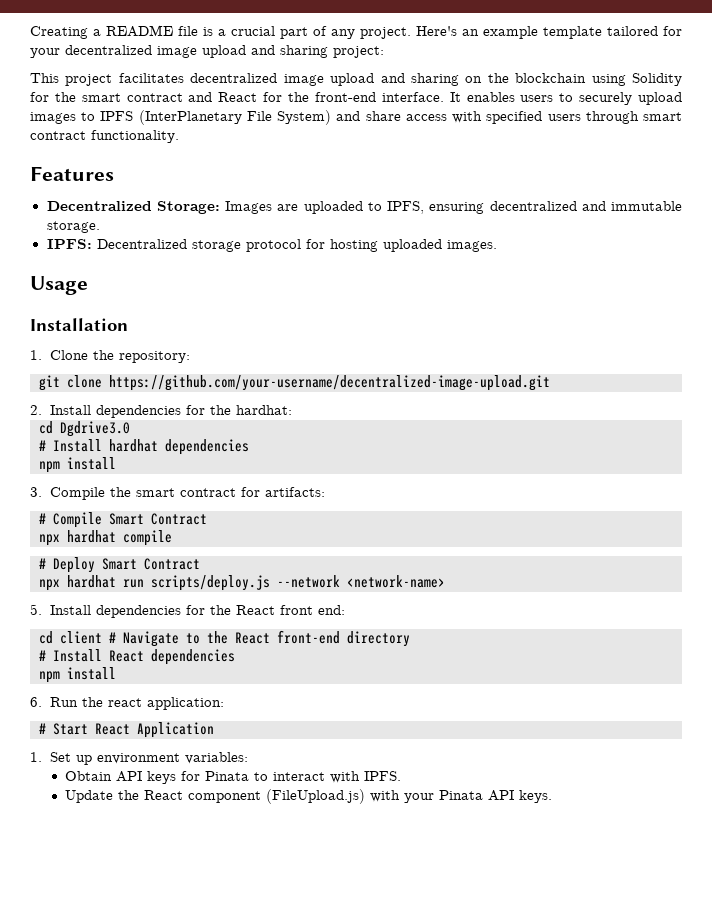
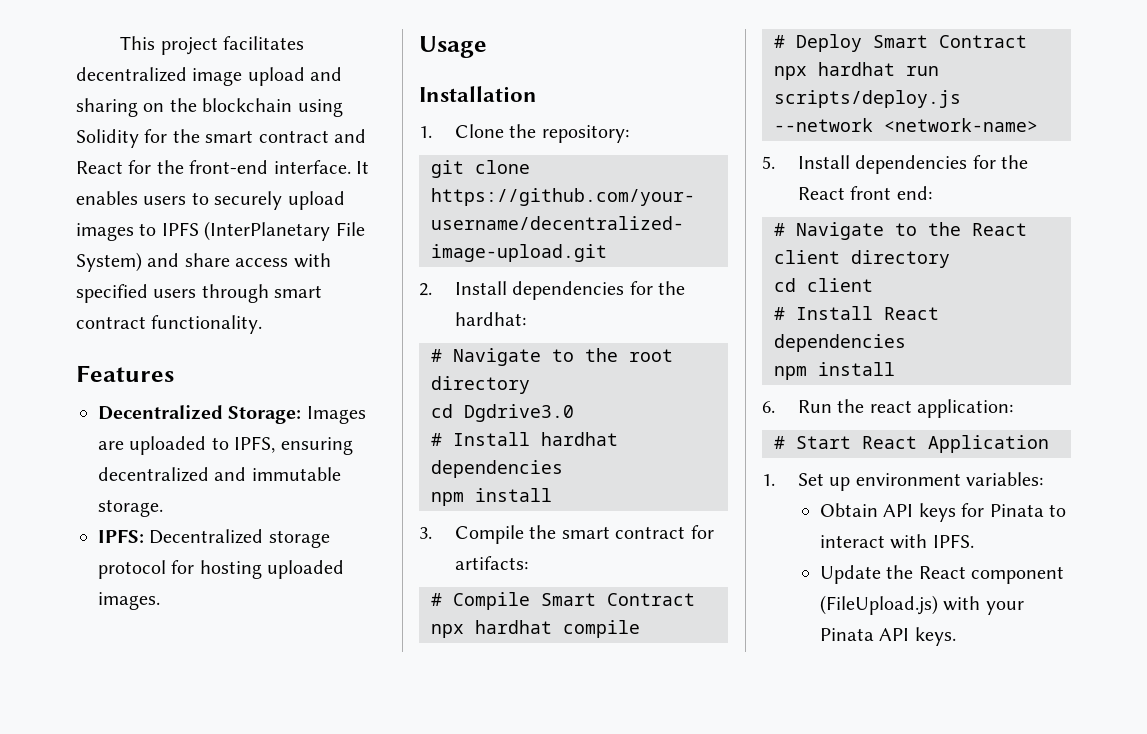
[30,25,682,39] [30,45,384,58] Creating a README file is a crucial part of any project. Here's an example template tailored for your decentralized image upload and sharing project: // -> (120, 43) none
(292, 410) none -> [431,348,673,366] [431,376,530,394] // # Navigate to the root directory
[39,631,102,644] cd client -> (932, 193) none
[277,630,410,647] front-end directory -> [774,250,950,268] [774,278,873,292] client directory // cd client

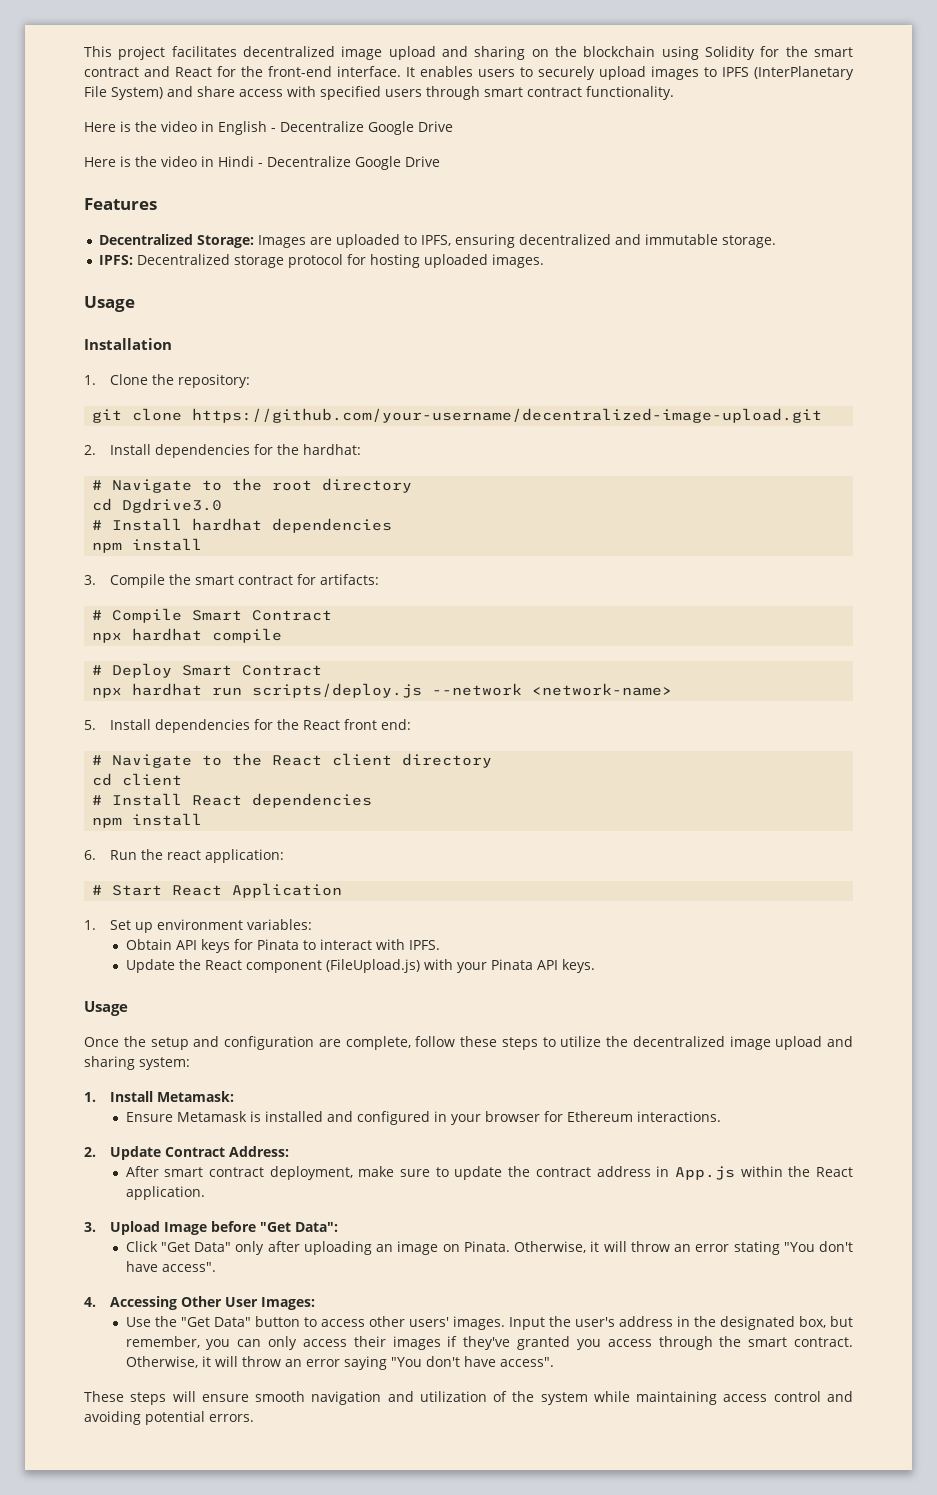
(263, 324) none -> [84,121,453,135] [84,156,440,170] // Here is the video in English - Decentralize Google Drive // Here is the video in Hindi - Decentralize Google Drive
(956, 636) none -> [84,1001,128,1016] [84,1036,853,1050] [84,1056,190,1070] [84,1091,235,1102] [125,1111,721,1125] [84,1146,290,1160] [125,1166,853,1180] [125,1186,205,1200] [84,1221,339,1235] [125,1241,853,1255] [125,1261,216,1272] [84,1296,316,1310] [125,1316,853,1330] [125,1336,853,1350] [125,1356,554,1370] [84,1391,853,1405] [84,1411,254,1425] // Usage // Once the setup and configuration are complete, follow these steps to utilize the decentralized image upload and sharing system: // 1. Install Metamask: // Ensure Metamask is installed and configured in your browser for Ethereum interactions. // 2. Update Contract Address: // After smart contract deployment, make sure to update the contract address in App.js within the React application. // 3. Upload Image before "Get Data": // Click "Get Data" only after uploading an image on Pinata. Otherwise, it will throw an error stating "You don't have access". // 4. Accessing Other User Images: // Use the "Get Data" button to access other users' images. Input the user's address in the designated box, but remember, you can only access their images if they've granted you access through the smart contract. Otherwise, it will throw an error saying "You don't have access". // These steps will ensure smooth navigation and utilization of the system while maintaining access control and avoiding potential errors.

